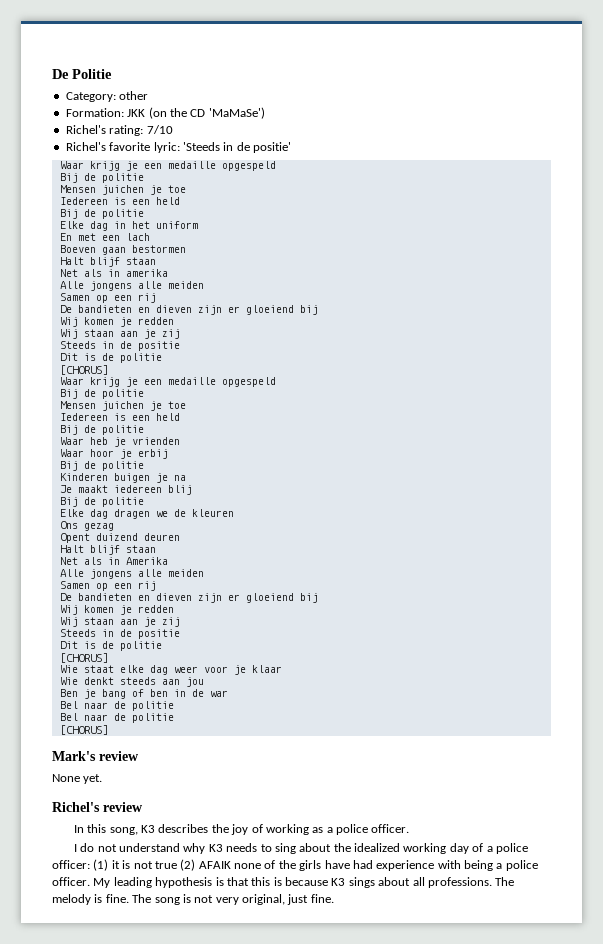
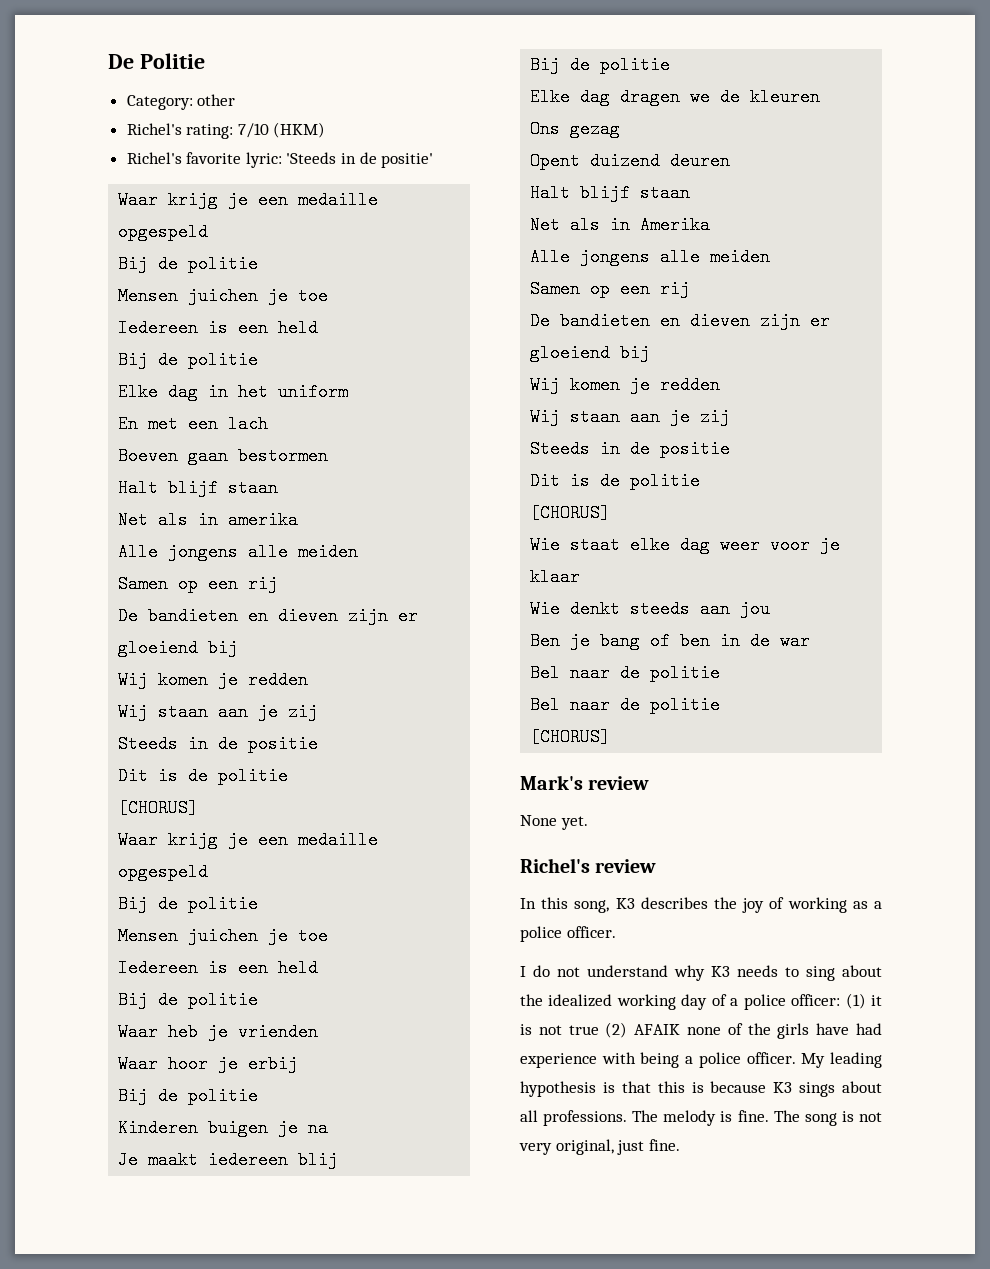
[65,107,265,119] // Formation: JKK (on the CD 'MaMaSe') -> (236, 100) none
(173, 129) none -> [273,122,326,138] (HKM)

